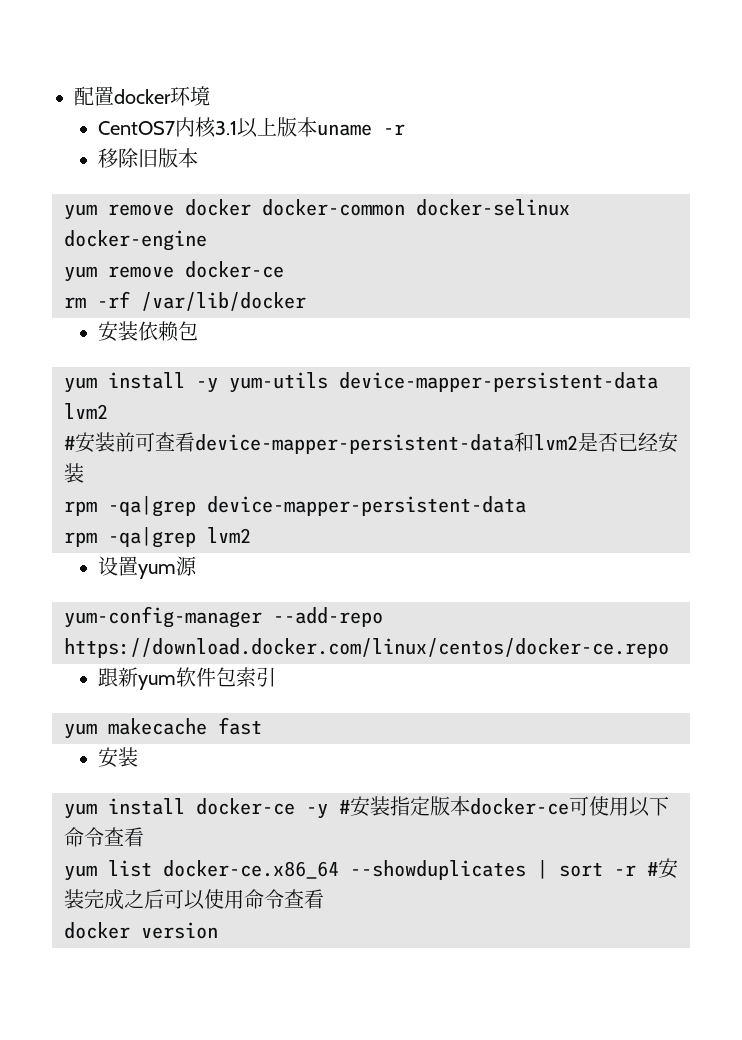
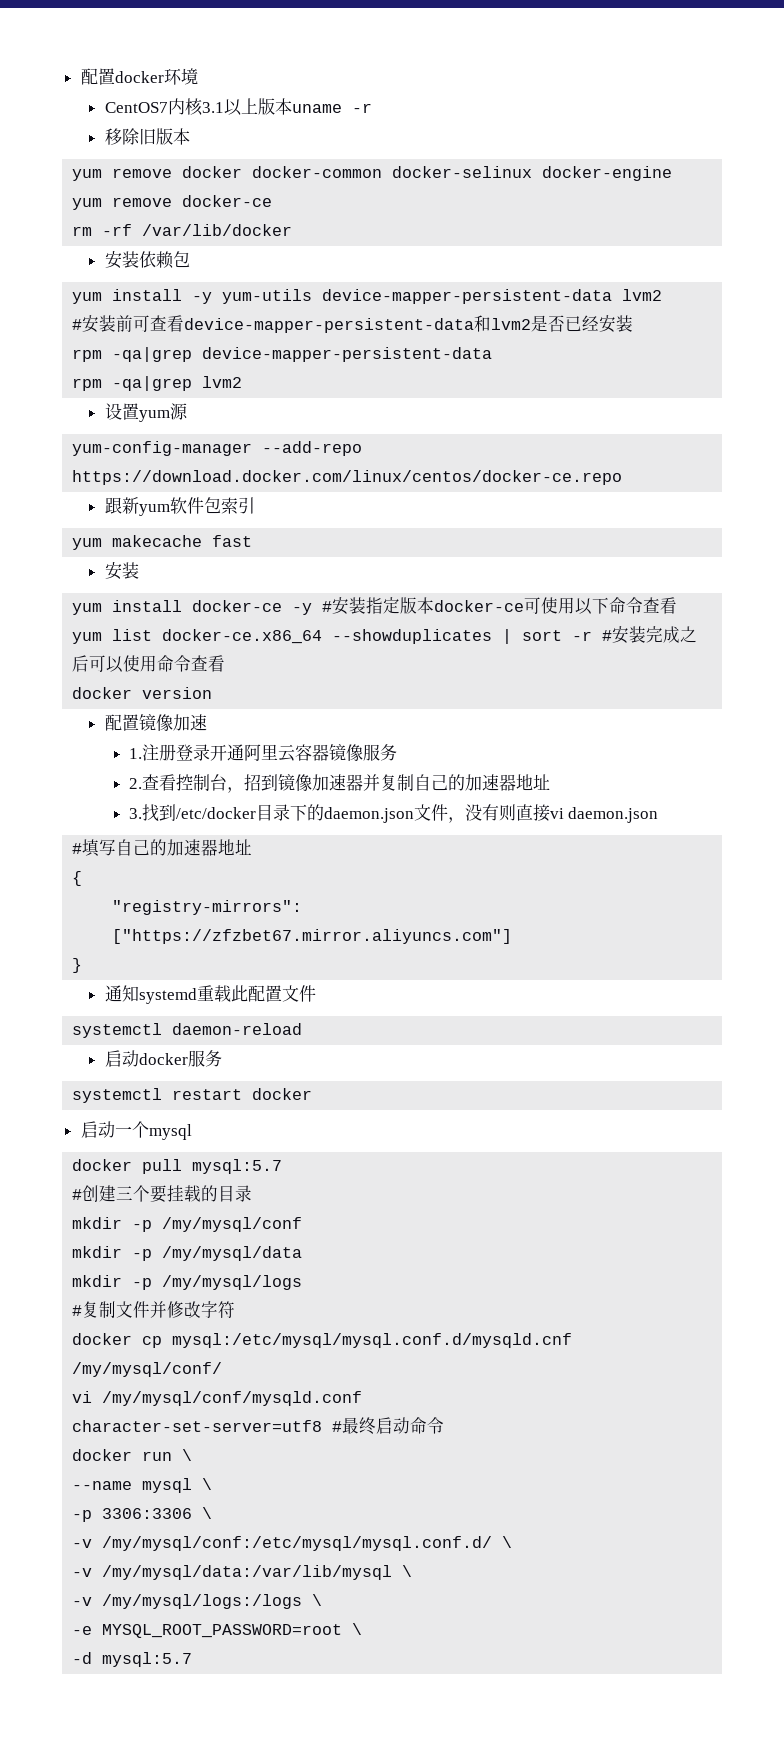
(218, 930) none -> [104,713,207,732] [128,743,397,762] [128,773,550,793] [128,804,659,823] [72,839,253,857] [72,871,83,886] [112,900,303,915] [112,929,513,944] [72,958,83,973] [104,985,316,1004] [72,1023,303,1038] [104,1050,222,1067] [72,1088,313,1103] [80,1121,192,1140] [72,1159,283,1174] [72,1185,253,1203] [72,1217,303,1232] [72,1246,303,1261] [72,1275,303,1290] [72,1301,236,1318] [72,1333,573,1348] [72,1362,223,1377] [72,1391,363,1406] [72,1417,445,1435] [72,1449,193,1461] [72,1478,213,1493] [72,1507,213,1522] [72,1536,513,1551] [72,1565,413,1580] [72,1594,323,1609] [72,1623,363,1638] [72,1652,193,1667] // 配置镜像加速 // 1.注册登录开通阿里云容器镜像服务 // 2.查看控制台，招到镜像加速器并复制自己的加速器地址 // 3.找到/etc/docker目录下的daemon.json文件，没有则直接vi daemon.json // #填写自己的加速器地址 // { // "registry-mirrors": ["https://zfzbet67.mirror.aliyuncs.com"] // } // 通知systemd重载此配置文件 // systemctl daemon-reload // 启动docker服务 // systemctl restart docker // 启动一个mysql // docker pull mysql:5.7 // #创建三个要挂载的目录 // mkdir -p /my/mysql/conf // mkdir -p /my/mysql/data // mkdir -p /my/mysql/logs // #复制文件并修改字符 // docker cp mysql:/etc/mysql/mysql.conf.d/mysqld.cnf /my/mysql/conf/ // vi /my/mysql/conf/mysqld.conf // character-set-server=utf8 #最终启动命令 // docker run \ // --name mysql \ // -p 3306:3306 \ // -v /my/mysql/conf:/etc/mysql/mysql.conf.d/ \ // -v /my/mysql/data:/var/lib/mysql \ // -v /my/mysql/logs:/logs \ // -e MYSQL_ROOT_PASSWORD=root \ // -d mysql:5.7

